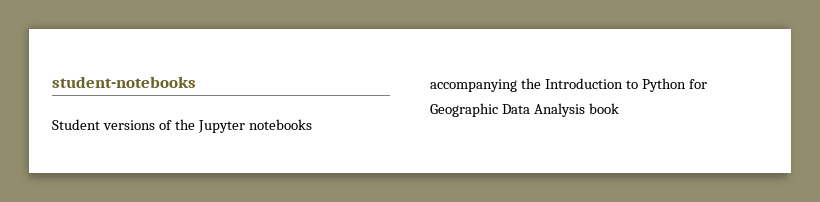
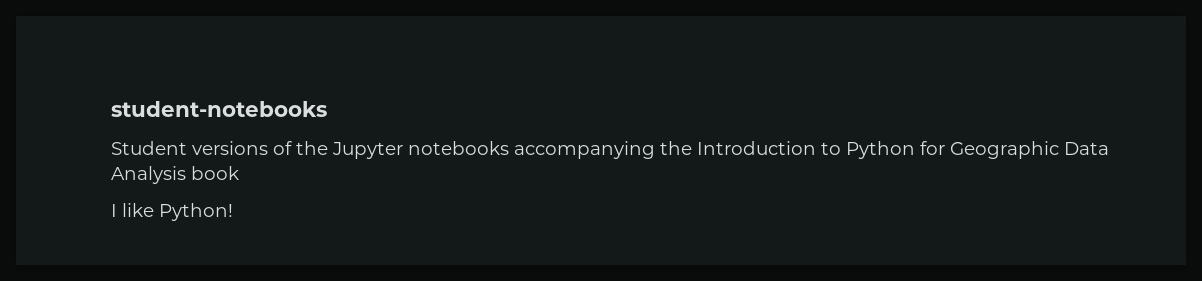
(619, 108) none -> [111,203,233,221] // I like Python!

